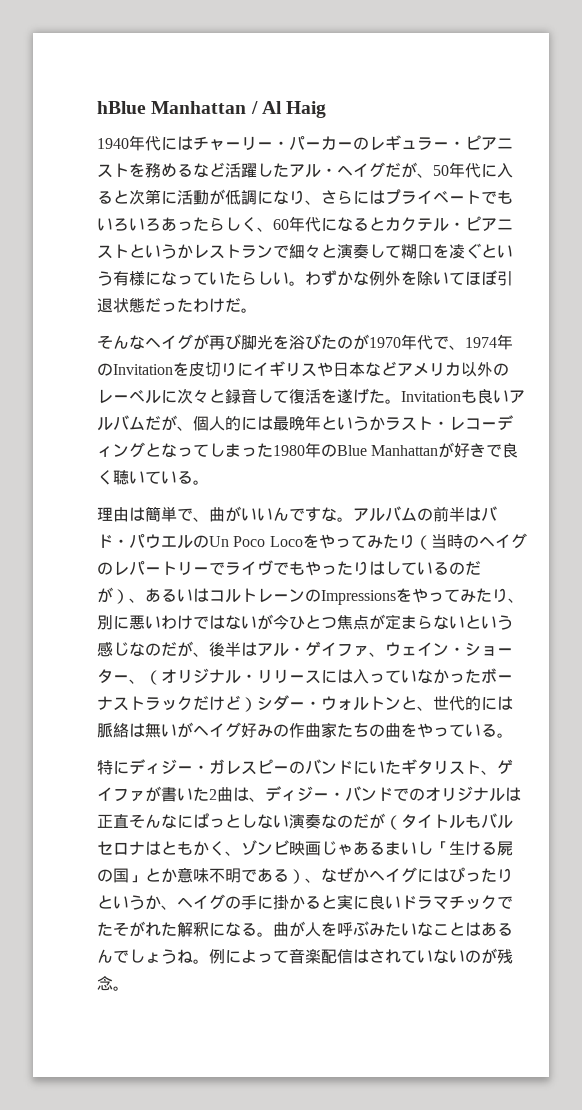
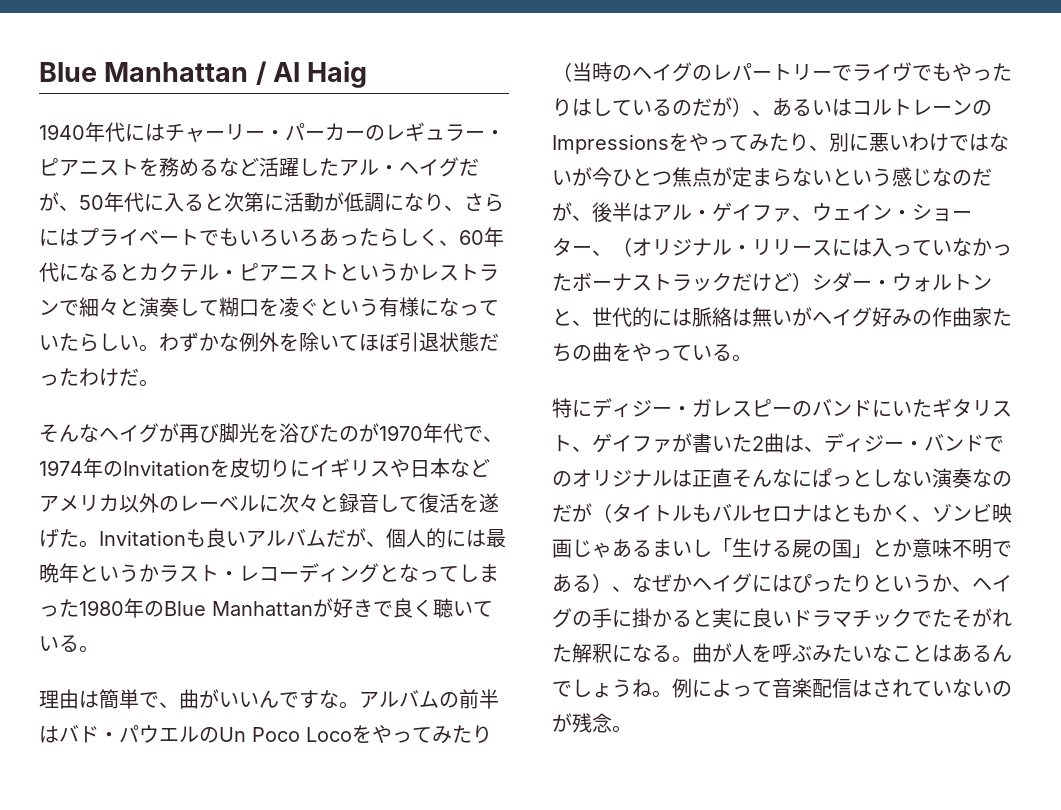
[97,101,146,114] hBlue -> [39,62,97,82] Blue

